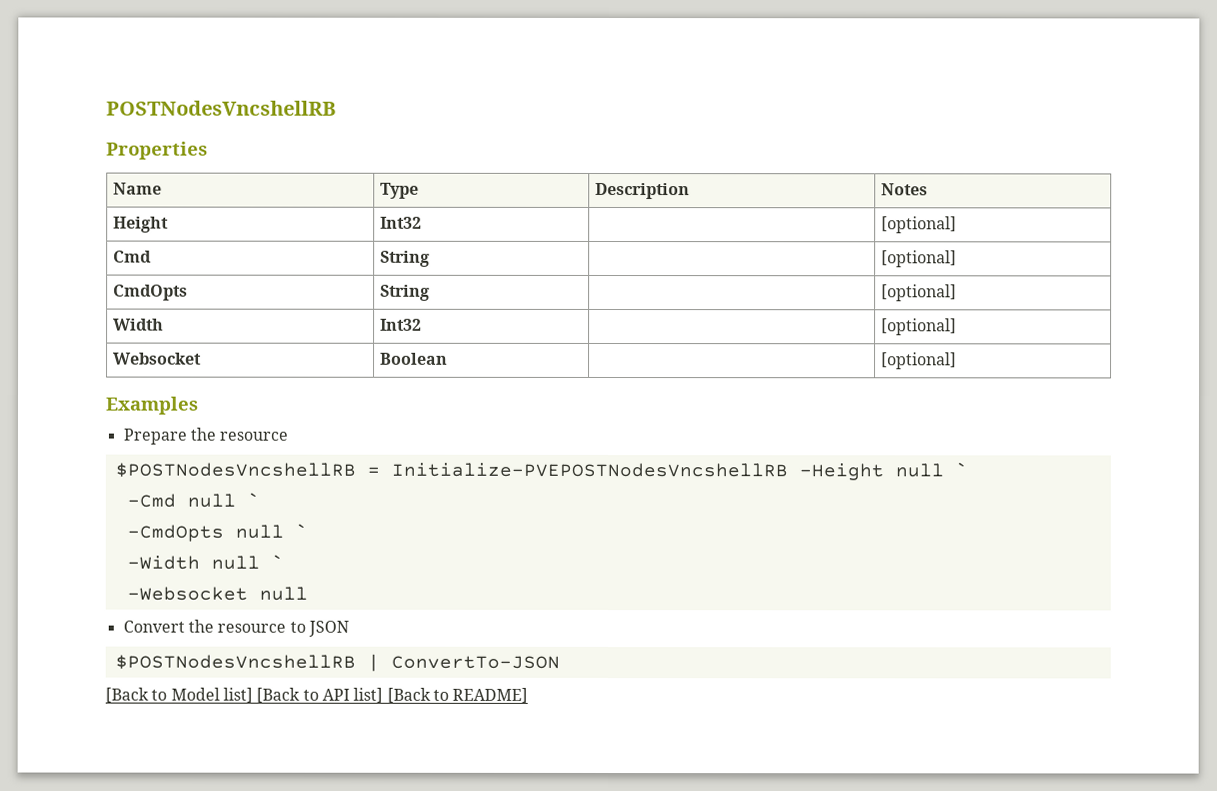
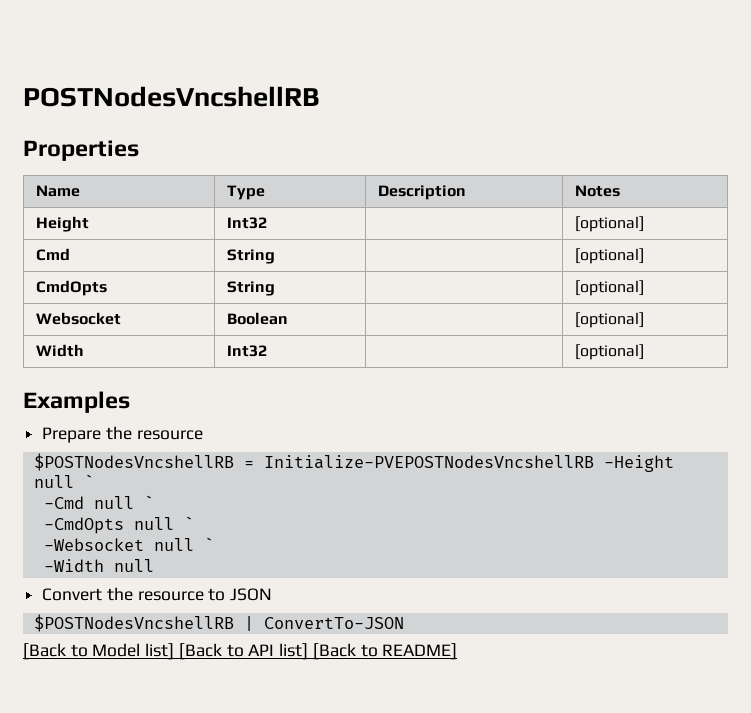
[113,318,165,331] [380,318,423,331] [881,318,958,336] [113,352,203,365] [380,352,449,365] Width | Int32 | | [optional] // Websocket | Boolean -> [35,312,121,325] [226,312,288,325] [574,312,644,328] [35,344,84,357] [226,345,267,357] Websocket | Boolean | | [optional] // Width | Int32
[126,554,284,570] [126,586,248,601] -Width null ` // -Websocket -> [43,537,214,551] [43,559,104,572] -Websocket null ` // -Width

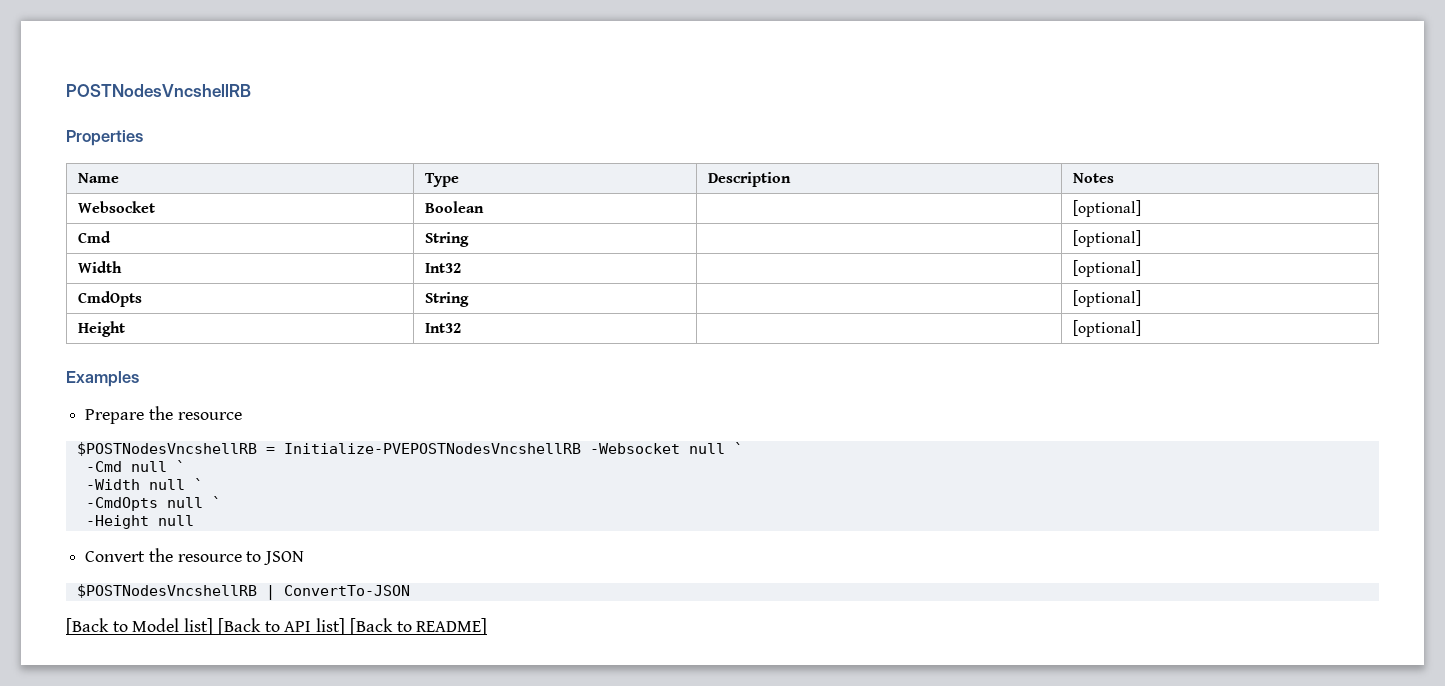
[35,216,89,232] [226,217,267,229] Height | Int32 -> [77,201,155,213] [424,201,484,213] Websocket | Boolean
(644, 256) none -> [77,261,122,273] [424,263,461,273] [1072,260,1141,277] // Width | Int32 | | [optional]
[35,312,121,325] [226,312,288,325] [574,312,644,328] [35,344,84,357] Websocket | Boolean | | [optional] // Width -> [77,321,125,337] Height
[603,455,674,472] -Height -> [589,443,680,454] -Websocket
(154, 502) none -> [85,478,203,490] // -Width null `
[43,537,214,551] [43,559,104,572] -Websocket null ` // -Width -> [85,515,149,529] -Height

